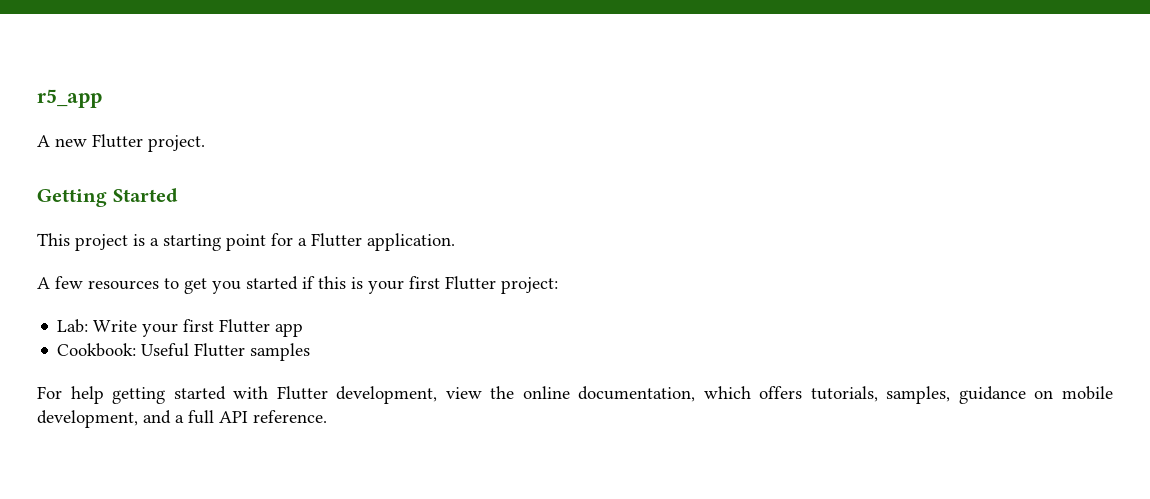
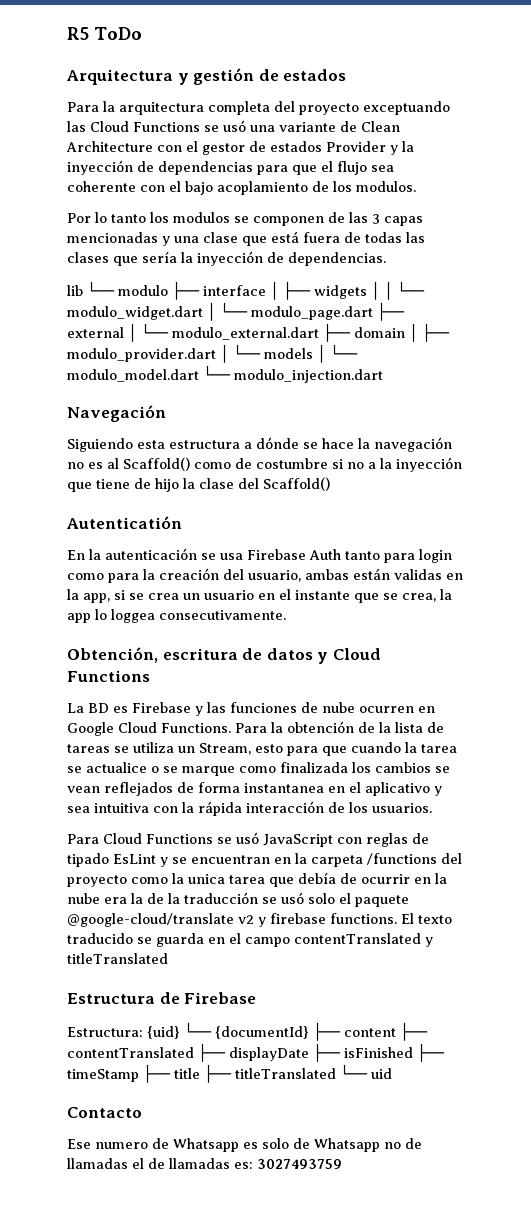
[37,89,102,108] [37,134,205,152] [37,188,178,207] [37,233,455,251] [37,276,558,294] [57,319,304,337] [57,343,311,361] [37,386,1113,404] [37,410,327,428] r5_app // A new Flutter project. // Getting Started // This project is a starting point for a Flutter application. // A few resources to get you started if this is your first Flutter project: // Lab: Write your first Flutter app // Cookbook: Useful Flutter samples // For help getting started with Flutter development, view the online documentation, which offers tutorials, samples, guidance on mobile development, and a full API reference. -> [67,27,142,40] [66,68,347,85] [67,101,450,115] [67,120,400,132] [66,141,414,155] [67,160,394,175] [67,181,416,195] [67,212,423,226] [67,231,425,246] [67,251,386,266] [67,281,425,300] [67,302,405,321] [67,323,450,342] [67,344,358,363] [67,365,383,383] [67,405,166,422] [67,437,452,452] [67,457,462,472] [67,477,330,492] [66,516,182,529] [67,548,452,563] [67,568,463,583] [67,589,452,603] [67,609,286,623] [67,647,381,664] [67,670,150,682] [67,702,435,716] [67,721,444,736] [67,742,457,756] [67,762,450,776] [67,782,442,796] [67,801,432,816] [67,832,429,847] [67,853,462,867] [67,872,447,887] [67,892,409,907] [67,913,452,927] [67,933,433,947] [67,953,168,964] [67,992,257,1004] [67,1022,428,1041] [67,1043,445,1062] [67,1064,392,1083] [67,1107,142,1118] [67,1138,422,1152] [67,1158,342,1169] R5 ToDo // Arquitectura y gestión de estados // Para la arquitectura completa del proyecto exceptuando las Cloud Functions se usó una variante de Clean Architecture con el gestor de estados Provider y la inyección de dependencias para que el flujo sea coherente con el bajo acoplamiento de los modulos. // Por lo tanto los modulos se componen de las 3 capas mencionadas y una clase que está fuera de todas las clases que sería la inyección de dependencias. // lib └── modulo ├── interface │ ├── widgets │ │ └── modulo_widget.dart │ └── modulo_page.dart ├── external │ └── modulo_external.dart ├── domain │ ├── modulo_provider.dart │ └── models │ └── modulo_model.dart └── modulo_injection.dart // Navegación // Siguiendo esta estructura a dónde se hace la navegación no es al Scaffold() como de costumbre si no a la inyección que tiene de hijo la clase del Scaffold() // Autenticatión // En la autenticación se usa Firebase Auth tanto para login como para la creación del usuario, ambas están validas en la app, si se crea un usuario en el instante que se crea, la app lo loggea consecutivamente. // Obtención, escritura de datos y Cloud Functions // La BD es Firebase y las funciones de nube ocurren en Google Cloud Functions. Para la obtención de la lista de tareas se utiliza un Stream, esto para que cuando la tarea se actualice o se marque como finalizada los cambios se vean reflejados de forma instantanea en el aplicativo y sea intuitiva con la rápida interacción de los usuarios. // Para Cloud Functions se usó JavaScript con reglas de tipado EsLint y se encuentran en la carpeta /functions del proyecto como la unica tarea que debía de ocurrir en la nube era la de la traducción se usó solo el paquete @google-cloud/translate v2 y firebase functions. El texto traducido se guarda en el campo contentTranslated y titleTranslated // Estructura de Firebase // Estructura: {uid} └── {documentId} ├── content ├── contentTranslated ├── displayDate ├── isFinished ├── timeStamp ├── title ├── titleTranslated └── uid // Contacto // Ese numero de Whatsapp es solo de Whatsapp no de llamadas el de llamadas es: 3027493759

